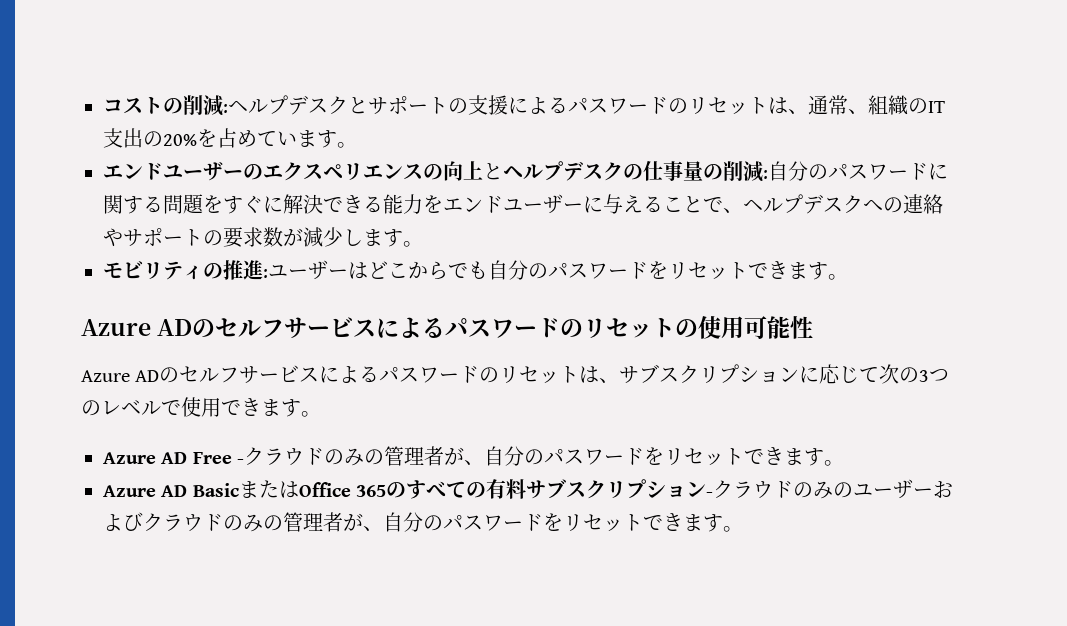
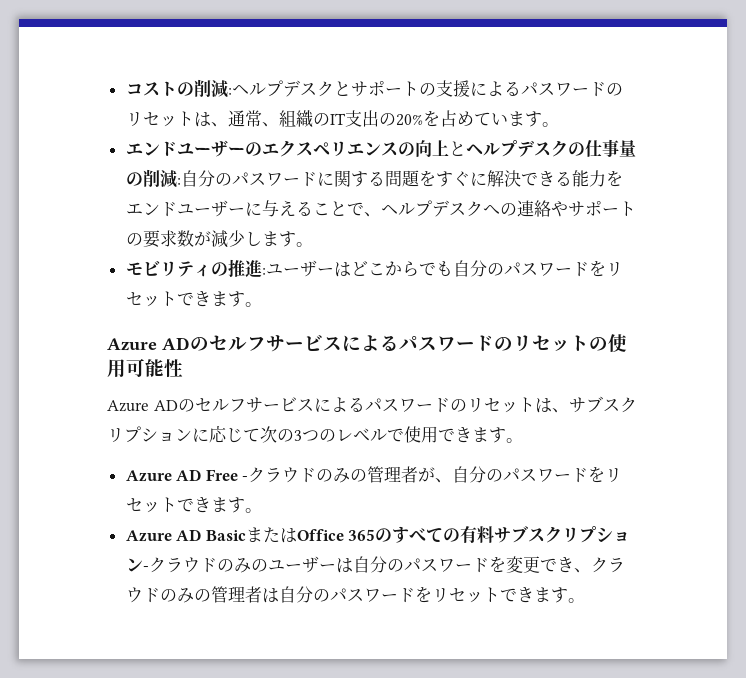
[933,481,954,498] [103,512,383,532] およびクラウドのみの管理者が、 -> [335,556,625,573] [125,586,279,603] は自分のパスワードを変更でき、クラウドのみの管理者は

